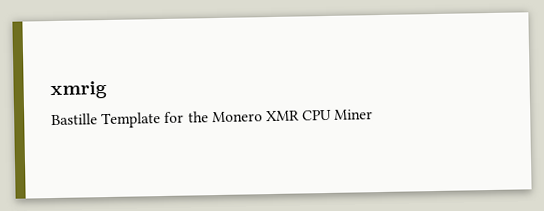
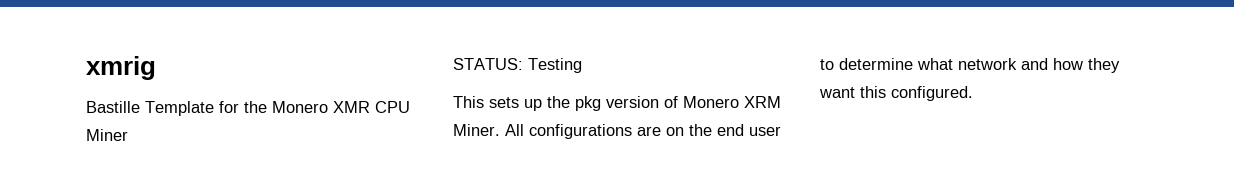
(374, 114) none -> [453,58,582,73] [453,96,781,111] [453,124,781,139] [820,58,1120,73] [819,86,973,101] // STATUS: Testing // This sets up the pkg version of Monero XRM Miner. All configurations are on the end user to determine what network and how they want this configured.

